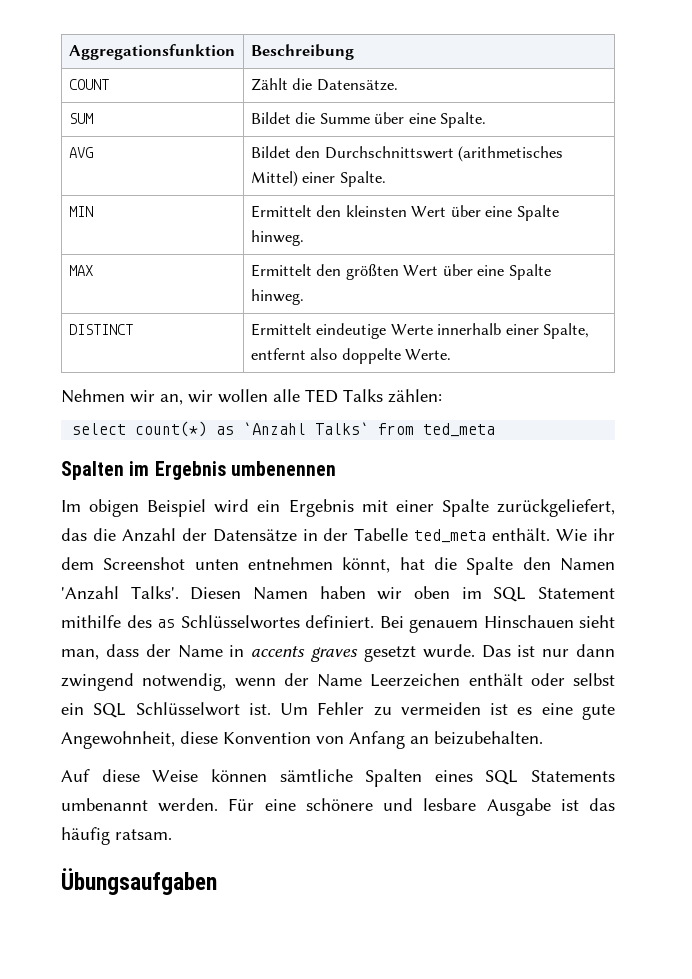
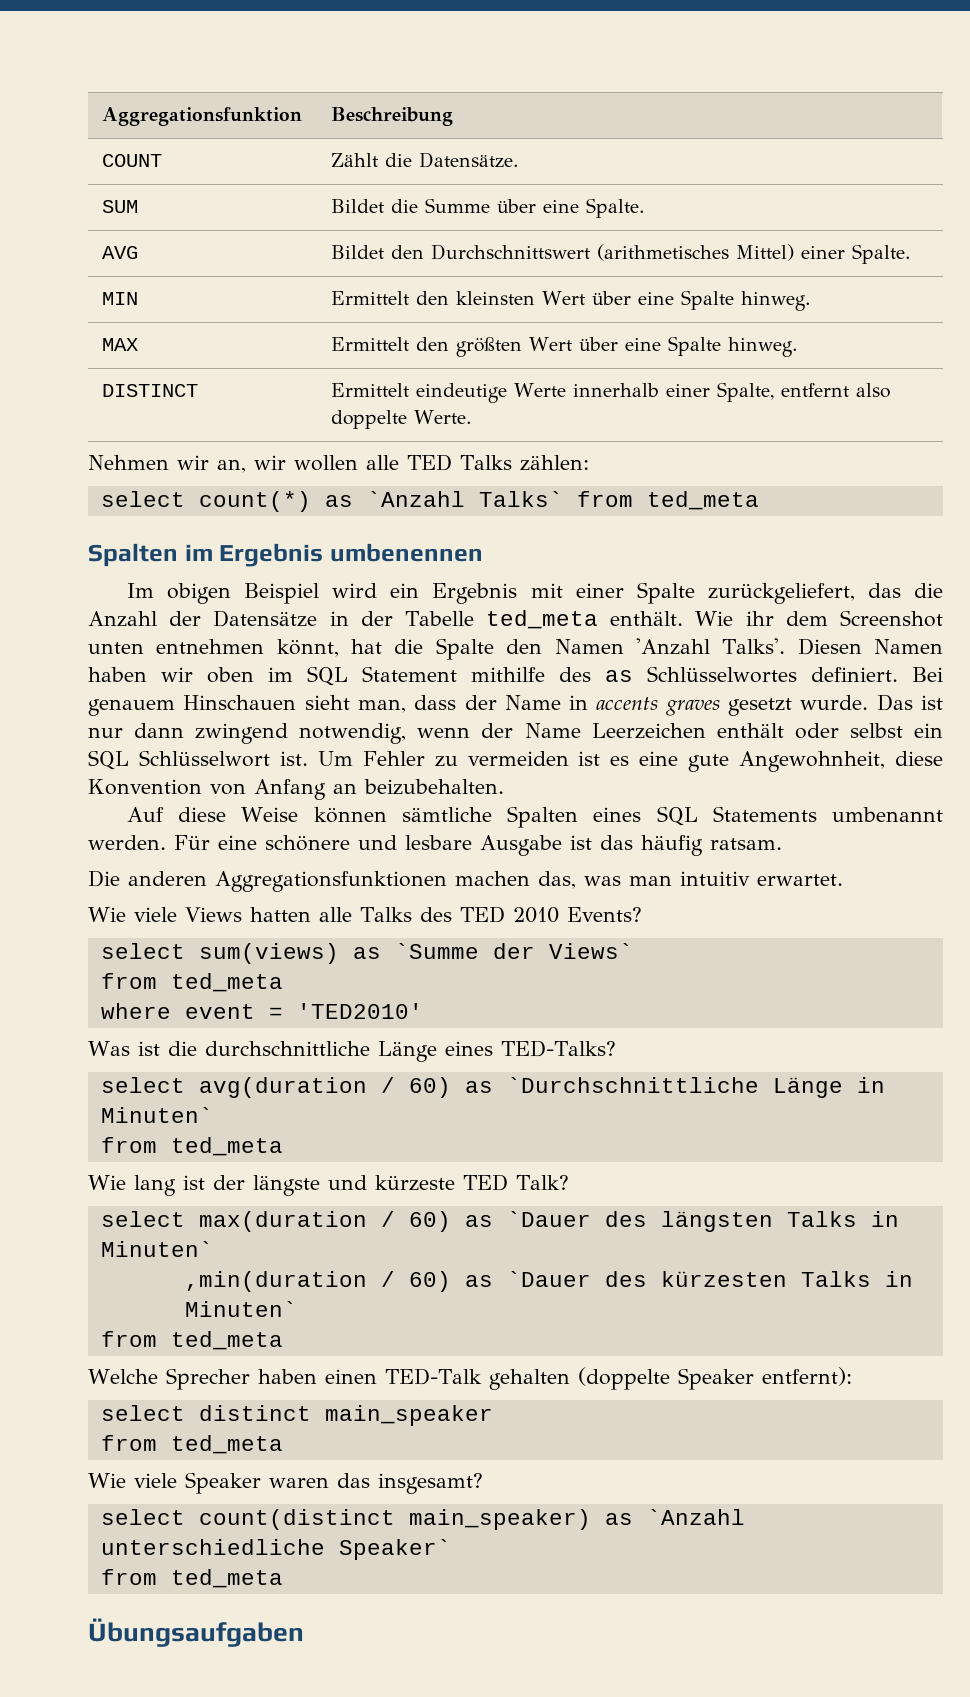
(172, 834) none -> [88,870,843,892] [88,906,642,923] [100,943,633,964] [100,973,283,992] [100,1003,423,1019] [88,1040,616,1062] [100,1077,885,1098] [100,1107,213,1123] [100,1137,283,1156] [88,1174,569,1196] [100,1211,899,1232] [100,1241,213,1257] [184,1271,913,1292] [184,1301,297,1317] [100,1331,283,1350] [88,1367,852,1390] [100,1405,493,1426] [100,1435,283,1454] [88,1472,483,1494] [100,1509,745,1530] [100,1539,451,1560] [100,1569,283,1588] // Die anderen Aggregationsfunktionen machen das, was man intuitiv erwartet. // Wie viele Views hatten alle Talks des TED 2010 Events? // select sum(views) as `Summe der Views` // from ted_meta // where event = 'TED2010' // Was ist die durchschnittliche Länge eines TED-Talks? // select avg(duration / 60) as `Durchschnittliche Länge in Minuten` // from ted_meta // Wie lang ist der längste und kürzeste TED Talk? // select max(duration / 60) as `Dauer des längsten Talks in Minuten` // ,min(duration / 60) as `Dauer des kürzesten Talks in Minuten` // from ted_meta // Welche Sprecher haben einen TED-Talk gehalten (doppelte Speaker entfernt): // select distinct main_speaker // from ted_meta // Wie viele Speaker waren das insgesamt? // select count(distinct main_speaker) as `Anzahl unterschiedliche Speaker` // from ted_meta

